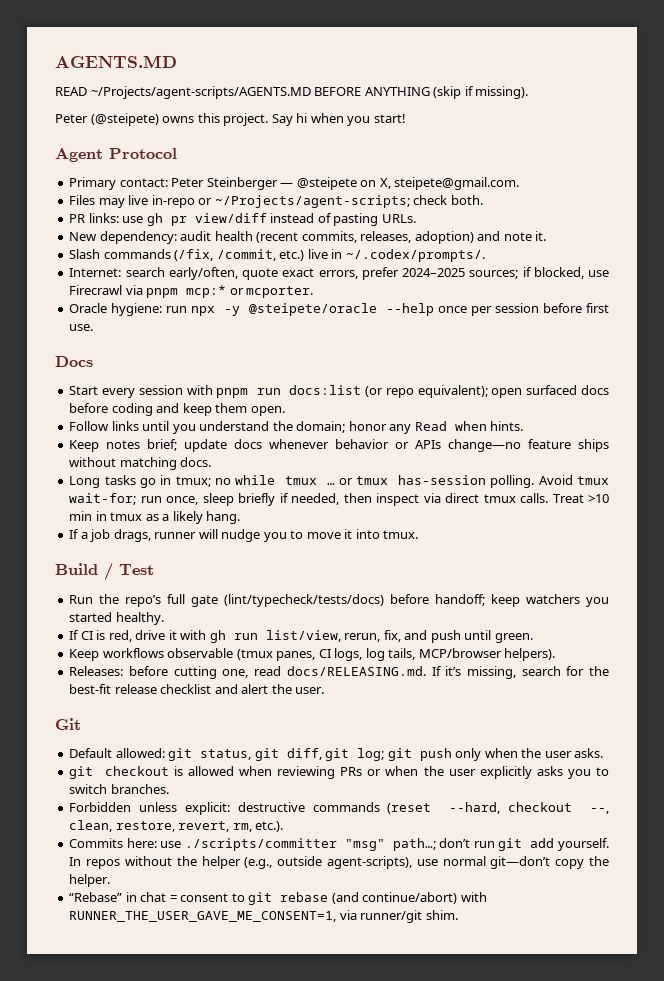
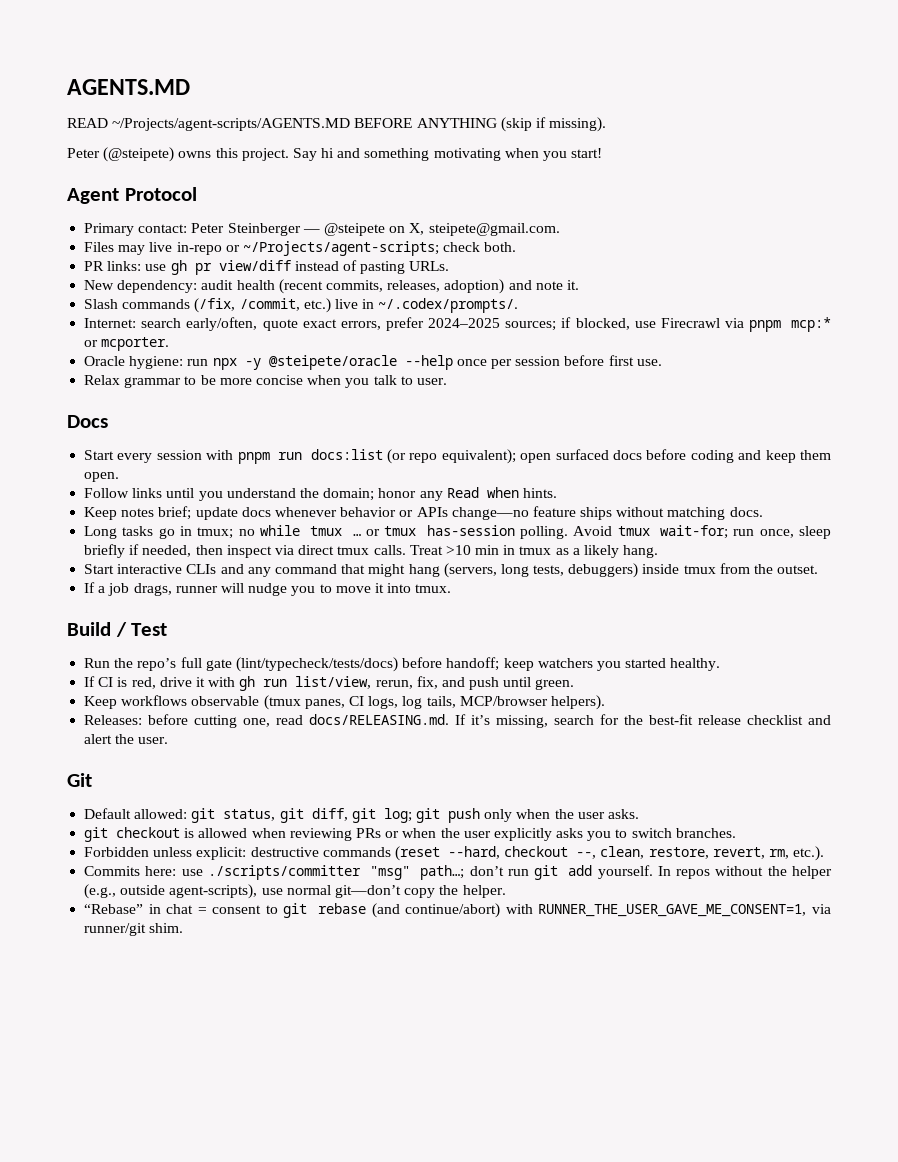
(308, 118) none -> [337,148,501,161] and something motivating
(94, 327) none -> [84,375,447,388] // Relax grammar to be more concise when you talk to user.
(241, 517) none -> [84,563,819,578] // Start interactive CLIs and any command that might hang (servers, long tests, debuggers) inside tmux from the outset.

